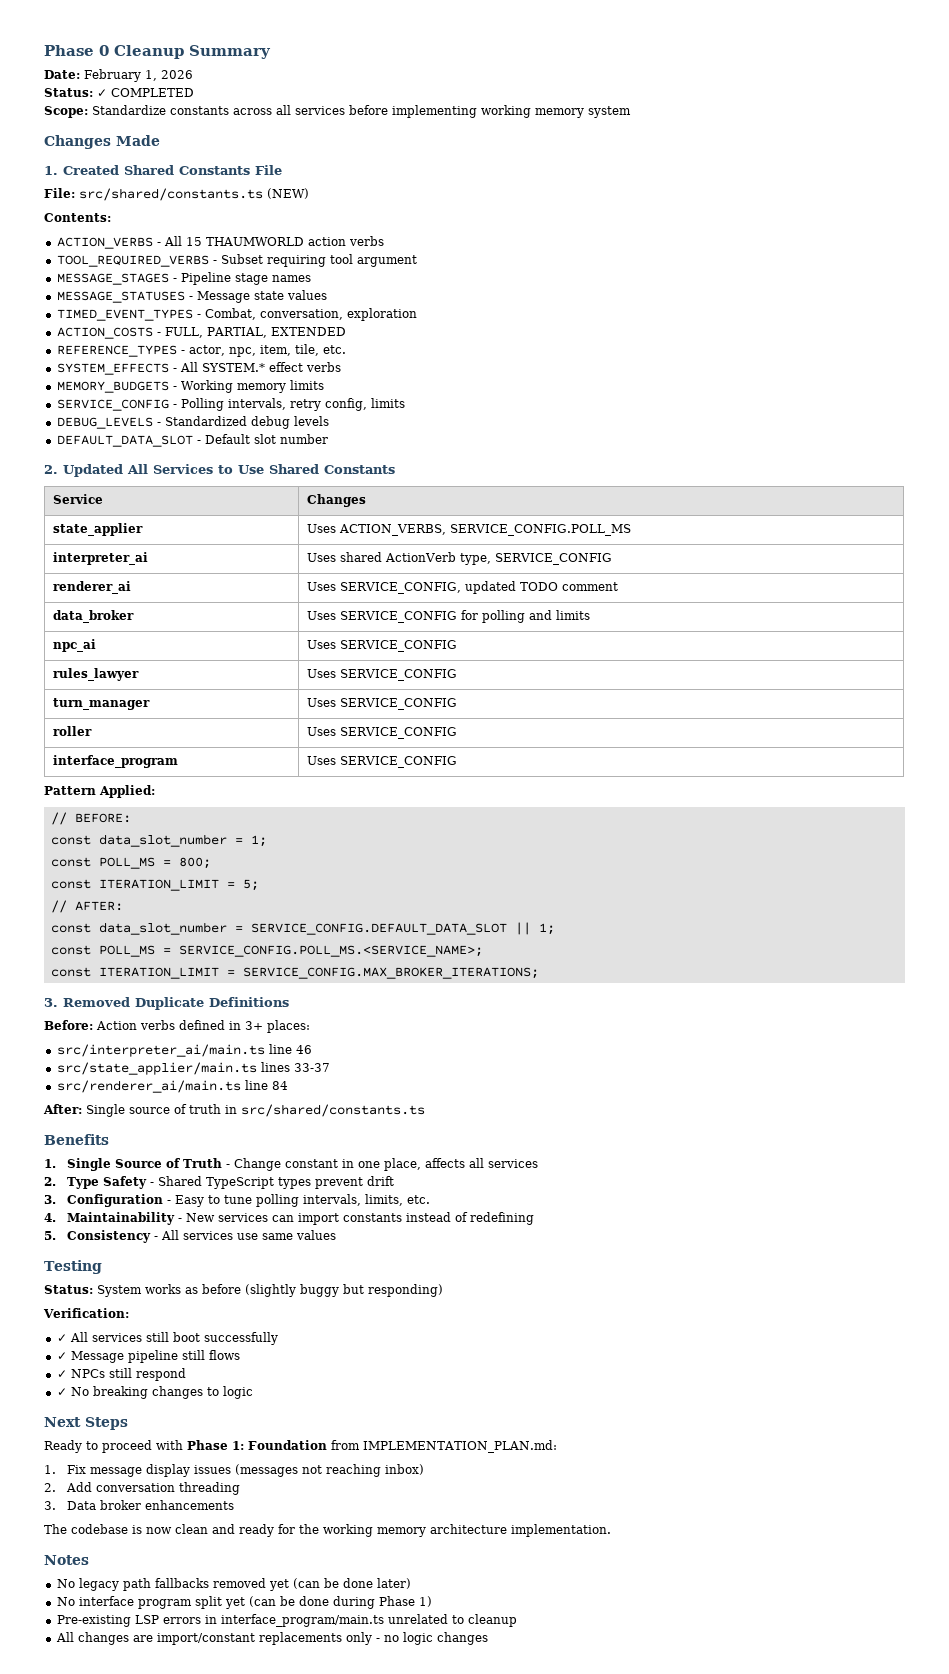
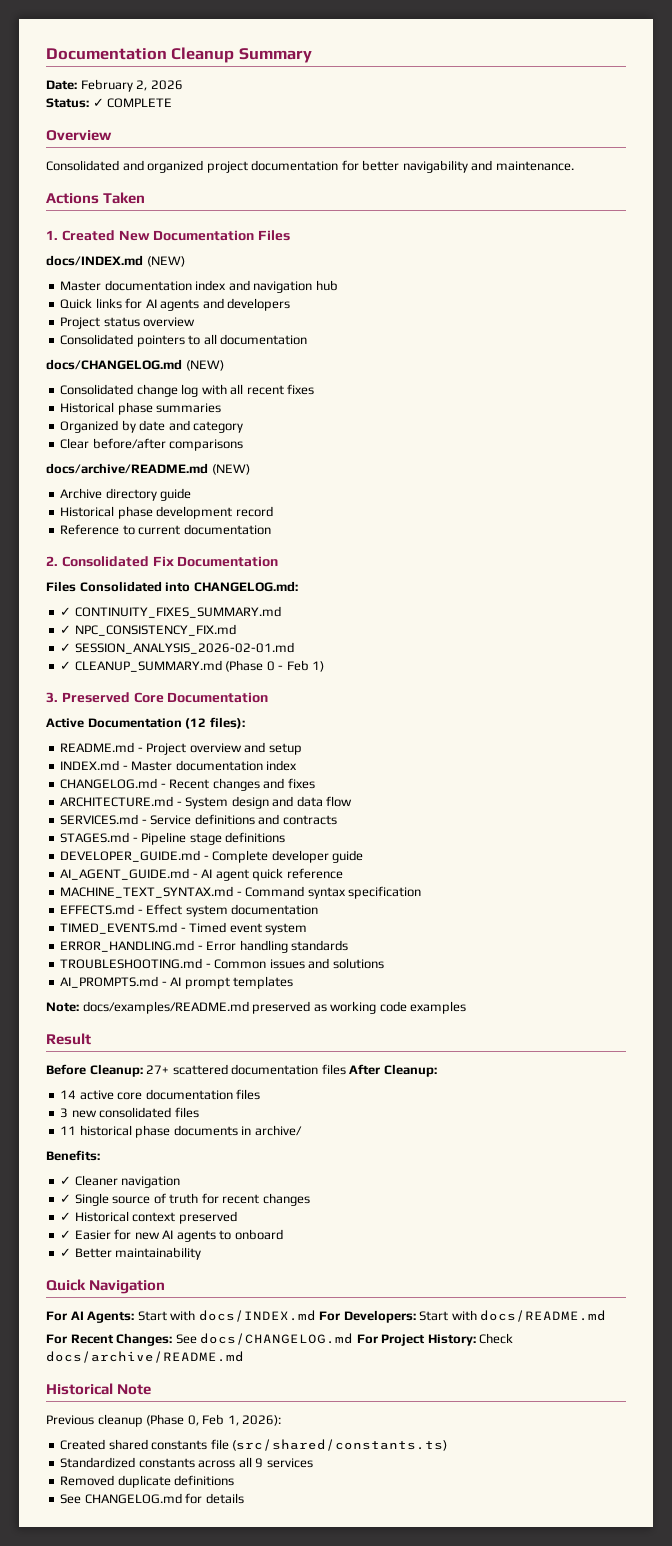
[44,45,109,56] Phase 0 -> [46,48,167,60] Documentation
[145,70,157,81] 1, -> [136,80,148,91] 2,
[111,88,194,97] [44,105,631,118] [44,135,160,149] [44,165,282,175] [44,188,309,201] [44,213,111,222] [56,236,384,249] [56,254,417,267] [56,272,311,285] [56,290,327,303] [56,308,417,321] [56,327,346,339] [56,344,346,357] [56,362,341,375] [56,380,324,393] [56,398,405,411] [56,416,329,429] [56,434,328,447] [44,464,395,477] [53,494,104,504] [307,494,367,507] [53,523,144,536] [307,524,632,536] [53,552,149,565] [307,552,613,565] [53,581,132,594] [307,581,619,594] [53,610,135,623] [307,610,591,623] [53,639,97,652] [307,640,458,652] [53,668,140,681] [307,669,458,681] [53,698,151,710] [307,698,458,710] [53,726,93,736] [307,727,458,739] [53,755,179,768] [307,756,458,768] [44,785,155,798] [50,812,131,825] [50,834,267,847] [50,857,211,869] [50,879,259,891] [50,900,123,913] [50,922,555,935] [50,945,483,957] [50,967,539,979] [44,997,289,1010] [44,1020,310,1033] [56,1044,312,1057] [56,1062,330,1075] [56,1080,288,1093] [43,1104,425,1117] [44,1134,109,1145] [44,1158,538,1171] [44,1176,394,1189] [44,1194,430,1207] [44,1212,534,1225] [44,1230,336,1243] [44,1260,102,1274] [44,1284,443,1297] [43,1308,129,1318] [56,1332,278,1345] [56,1350,240,1363] [56,1368,186,1381] [56,1386,253,1399] [44,1417,128,1430] [44,1440,557,1453] [44,1464,424,1477] [44,1482,240,1495] [44,1500,234,1510] [44,1524,611,1537] [44,1555,89,1565] [56,1578,411,1591] [56,1596,432,1609] [56,1614,517,1627] [55,1632,488,1645] COMPLETED // Scope: Standardize constants across all services before implementing working memory system // Changes Made // 1. Created Shared Constants File // File: src/shared/constants.ts (NEW) // Contents: // ACTION_VERBS - All 15 THAUMWORLD action verbs // TOOL_REQUIRED_VERBS - Subset requiring tool argument // MESSAGE_STAGES - Pipeline stage names // MESSAGE_STATUSES - Message state values // TIMED_EVENT_TYPES - Combat, conversation, exploration // ACTION_COSTS - FULL, PARTIAL, EXTENDED // REFERENCE_TYPES - actor, npc, item, tile, etc. // SYSTEM_EFFECTS - All SYSTEM.* effect verbs // MEMORY_BUDGETS - Working memory limits // SERVICE_CONFIG - Polling intervals, retry config, limits // DEBUG_LEVELS - Standardized debug levels // DEFAULT_DATA_SLOT - Default slot number // 2. Updated All Services to Use Shared Constants // Service | Changes // state_applier | Uses ACTION_VERBS, SERVICE_CONFIG.POLL_MS // interpreter_ai | Uses shared ActionVerb type, SERVICE_CONFIG // renderer_ai | Uses SERVICE_CONFIG, updated TODO comment // data_broker | Uses SERVICE_CONFIG for polling and limits // npc_ai | Uses SERVICE_CONFIG // rules_lawyer | Uses SERVICE_CONFIG // turn_manager | Uses SERVICE_CONFIG // roller | Uses SERVICE_CONFIG // interface_program | Uses SERVICE_CONFIG // Pattern Applied: // // BEFORE: // const data_slot_number = 1; // const POLL_MS = 800; // const ITERATION_LIMIT = 5; // // AFTER: // const data_slot_number = SERVICE_CONFIG.DEFAULT_DATA_SLOT || 1; // const POLL_MS = SERVICE_CONFIG.POLL_MS.<SERVICE_NAME>; // const ITERATION_LIMIT = SERVICE_CONFIG.MAX_BROKER_ITERATIONS; // 3. Removed Duplicate Definitions // Before: Action verbs defined in 3+ places: // src/interpreter_ai/main.ts line 46 // src/state_applier/main.ts lines 33-37 // src/renderer_ai/main.ts line 84 // After: Single source of truth in src/shared/constants.ts // Benefits // 1. Single Source of Truth - Change constant in one place, affects all services // 2. Type Safety - Shared TypeScript types prevent drift // 3. Configuration - Easy to tune polling intervals, limits, etc. // 4. Maintainability - New services can import constants instead of redefining // 5. Consistency - All services use same values // Testing // Status: System works as before (slightly buggy but responding) // Verification: // ✓ All services still boot successfully // ✓ Message pipeline still flows // ✓ NPCs still respond // ✓ No breaking changes to logic // Next Steps // Ready to proceed with Phase 1: Foundation from IMPLEMENTATION_PLAN.md: // 1. Fix message display issues (messages not reaching inbox) // 2. Add conversation threading // 3. Data broker enhancements // The codebase is now clean and ready for the working memory architecture implementation. // Notes // No legacy path fallbacks removed yet (can be done later) // No interface program split yet (can be done during Phase 1) // Pre-existing LSP errors in interface_program/main.ts unrelated to cleanup // All changes are import/constant replacements only - no logic changes -> [107,98,173,108] [46,130,112,141] [46,160,574,173] [46,192,146,204] [46,230,291,241] [46,255,185,267] [60,280,338,293] [60,298,291,311] [60,317,196,329] [60,334,308,347] [46,359,224,371] [60,384,315,397] [60,402,222,415] [60,420,244,433] [60,438,244,451] [46,463,250,475] [60,488,192,501] [60,506,273,519] [60,524,271,535] [46,556,279,567] [46,581,298,592] [60,606,281,618] [60,624,236,636] [60,642,294,654] [60,660,325,672] [46,692,269,703] [46,717,245,729] [60,742,302,755] [60,760,298,771] [60,778,315,791] [60,796,353,809] [60,814,337,825] [60,832,286,845] [60,850,364,863] [60,868,343,881] [60,886,422,899] [60,904,319,917] [60,922,308,935] [60,940,349,953] [60,958,384,969] [60,976,294,989] [46,1001,467,1014] [46,1033,91,1045] [46,1064,437,1077] [60,1089,261,1100] [60,1107,199,1118] [60,1125,302,1138] [46,1150,100,1161] [60,1175,181,1188] [60,1193,310,1206] [60,1211,237,1224] [60,1229,283,1242] [60,1247,202,1260] [46,1279,166,1294] [46,1310,607,1323] [46,1333,514,1346] [46,1351,244,1363] [46,1383,152,1395] [46,1414,282,1427] [60,1439,448,1451] [60,1457,313,1468] [60,1475,235,1488] [60,1493,244,1504] COMPLETE // Overview // Consolidated and organized project documentation for better navigability and maintenance. // Actions Taken // 1. Created New Documentation Files // docs/INDEX.md (NEW) // Master documentation index and navigation hub // Quick links for AI agents and developers // Project status overview // Consolidated pointers to all documentation // docs/CHANGELOG.md (NEW) // Consolidated change log with all recent fixes // Historical phase summaries // Organized by date and category // Clear before/after comparisons // docs/archive/README.md (NEW) // Archive directory guide // Historical phase development record // Reference to current documentation // 2. Consolidated Fix Documentation // Files Consolidated into CHANGELOG.md: // ✓ CONTINUITY_FIXES_SUMMARY.md // ✓ NPC_CONSISTENCY_FIX.md // ✓ SESSION_ANALYSIS_2026-02-01.md // ✓ CLEANUP_SUMMARY.md (Phase 0 - Feb 1) // 3. Preserved Core Documentation // Active Documentation (12 files): // README.md - Project overview and setup // INDEX.md - Master documentation index // CHANGELOG.md - Recent changes and fixes // ARCHITECTURE.md - System design and data flow // SERVICES.md - Service definitions and contracts // STAGES.md - Pipeline stage definitions // DEVELOPER_GUIDE.md - Complete developer guide // AI_AGENT_GUIDE.md - AI agent quick reference // MACHINE_TEXT_SYNTAX.md - Command syntax specification // EFFECTS.md - Effect system documentation // TIMED_EVENTS.md - Timed event system // ERROR_HANDLING.md - Error handling standards // TROUBLESHOOTING.md - Common issues and solutions // AI_PROMPTS.md - AI prompt templates // Note: docs/examples/README.md preserved as working code examples // Result // Before Cleanup: 27+ scattered documentation files After Cleanup: // 14 active core documentation files // 3 new consolidated files // 11 historical phase documents in archive/ // Benefits: // ✓ Cleaner navigation // ✓ Single source of truth for recent changes // ✓ Historical context preserved // ✓ Easier for new AI agents to onboard // ✓ Better maintainability // Quick Navigation // For AI Agents: Start with docs/INDEX.md For Developers: Start with docs/README.md // For Recent Changes: See docs/CHANGELOG.md For Project History: Check docs/archive/README.md // Historical Note // Previous cleanup (Phase 0, Feb 1, 2026): // Created shared constants file (src/shared/constants.ts) // Standardized constants across all 9 services // Removed duplicate definitions // See CHANGELOG.md for details

